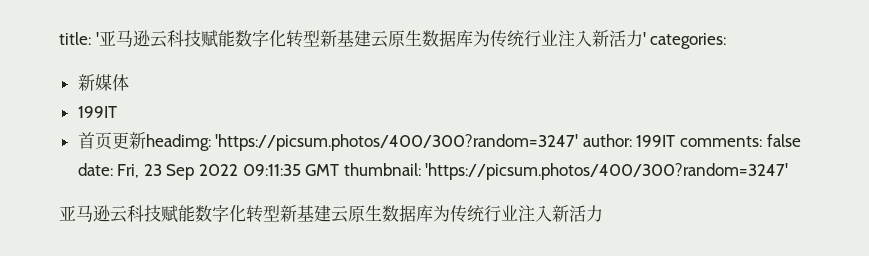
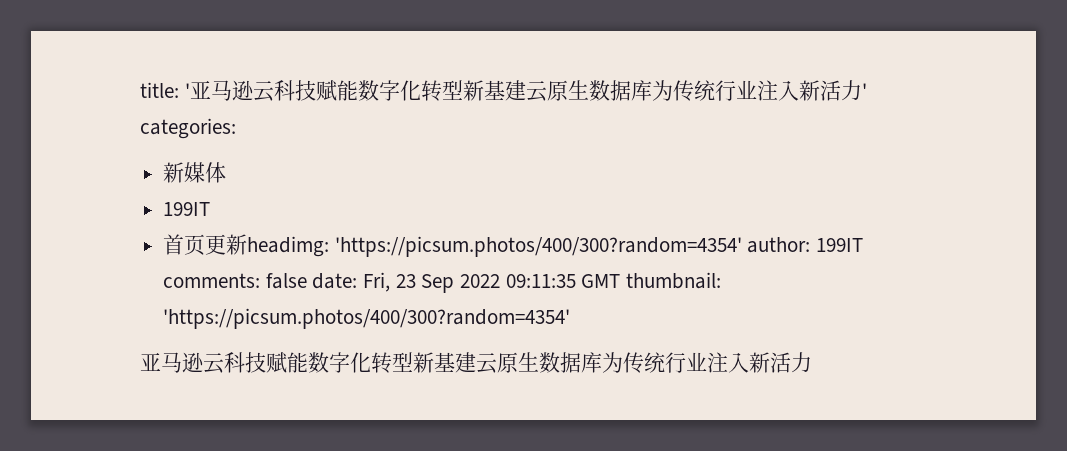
[215,134,579,151] 'https://picsum.photos/400/300?random=3247' -> [334,236,742,257] 'https://picsum.photos/400/300?random=4354'
[425,163,789,180] 'https://picsum.photos/400/300?random=3247' -> [163,308,571,329] 'https://picsum.photos/400/300?random=4354'

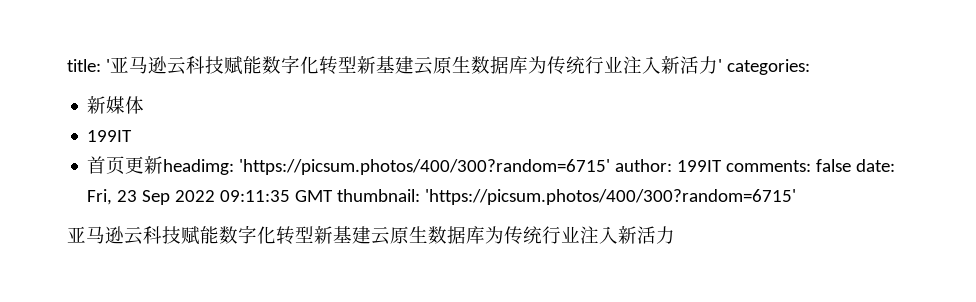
[334,236,742,257] 'https://picsum.photos/400/300?random=4354' -> [239,159,611,175] 'https://picsum.photos/400/300?random=6715'
[163,308,571,329] 'https://picsum.photos/400/300?random=4354' -> [425,189,797,205] 'https://picsum.photos/400/300?random=6715'

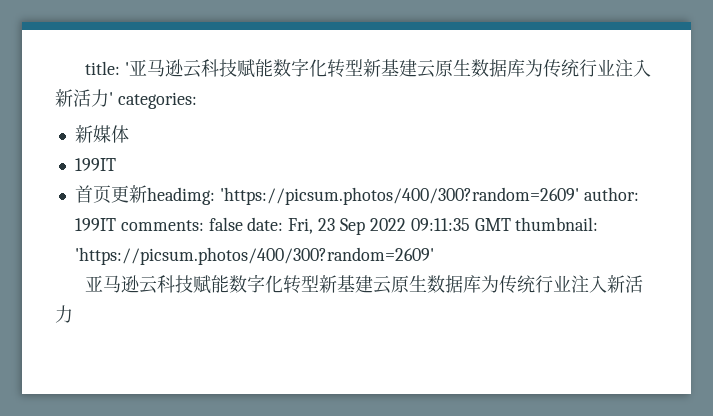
[239,159,611,175] 'https://picsum.photos/400/300?random=6715' -> [219,187,579,205] 'https://picsum.photos/400/300?random=2609'
[425,189,797,205] 'https://picsum.photos/400/300?random=6715' -> [74,247,434,265] 'https://picsum.photos/400/300?random=2609'

